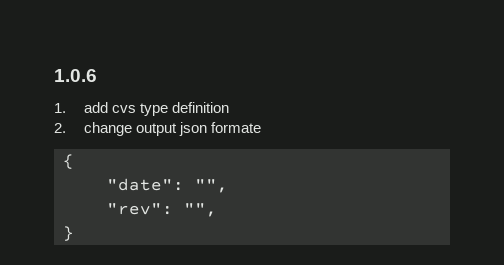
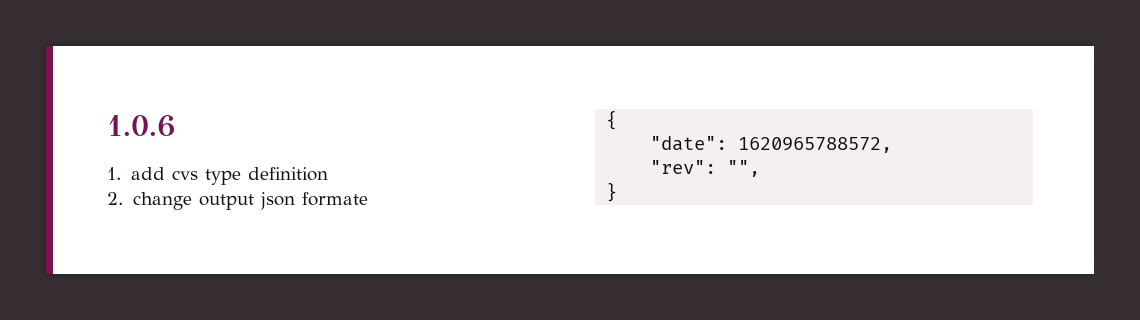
[195,179,228,193] "", -> [738,137,893,153] 1620965788572,

